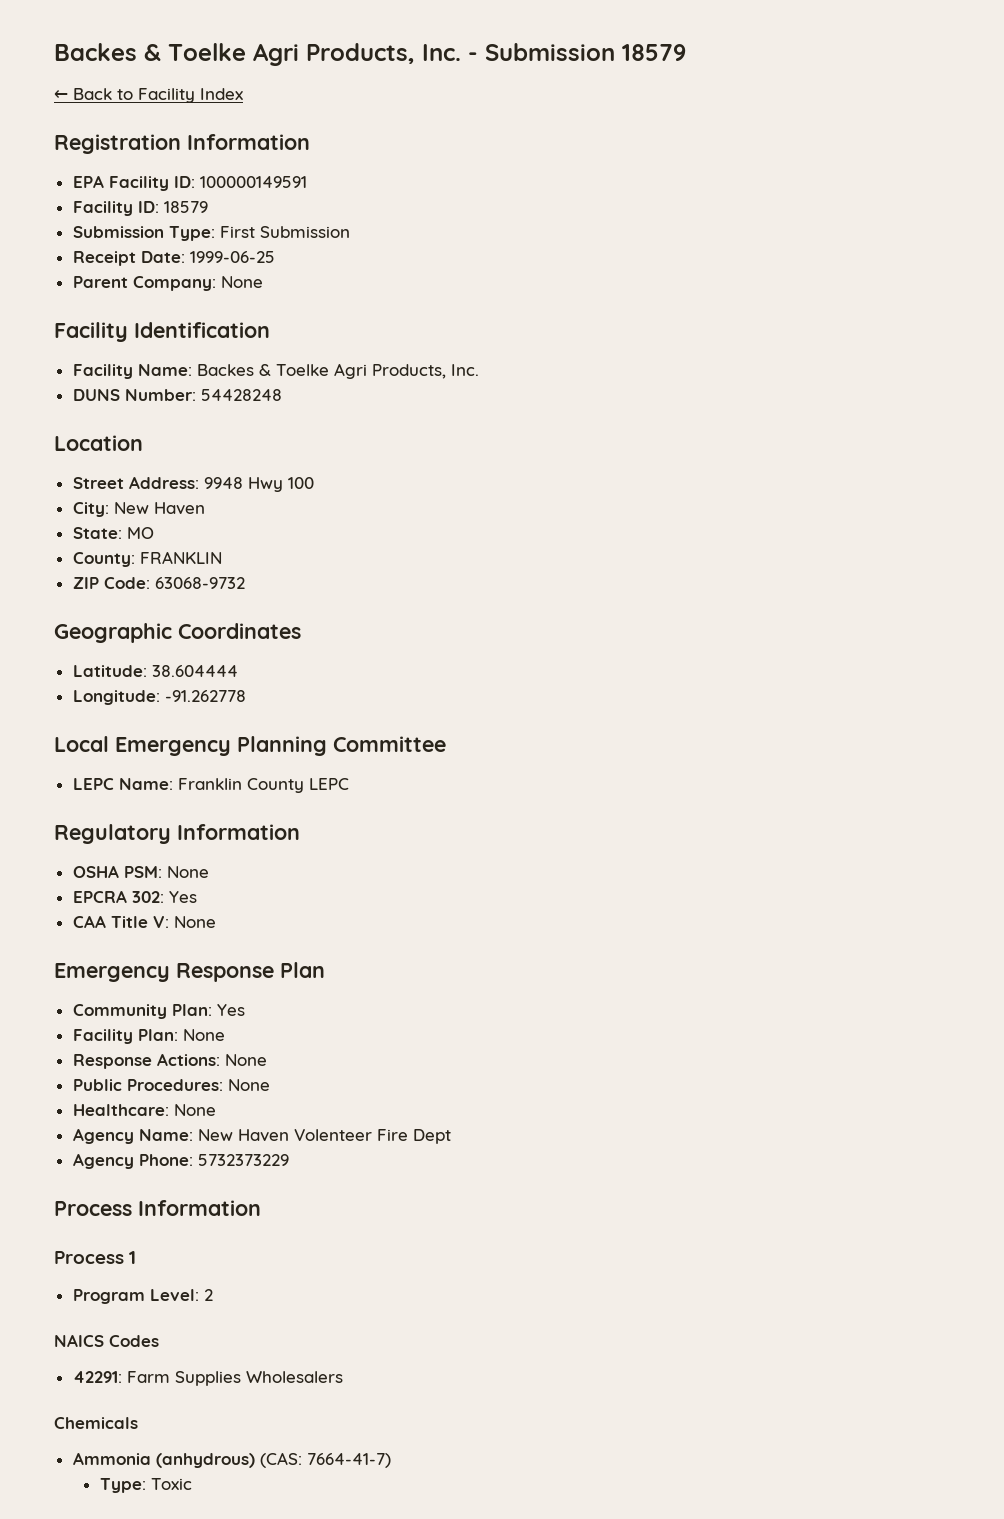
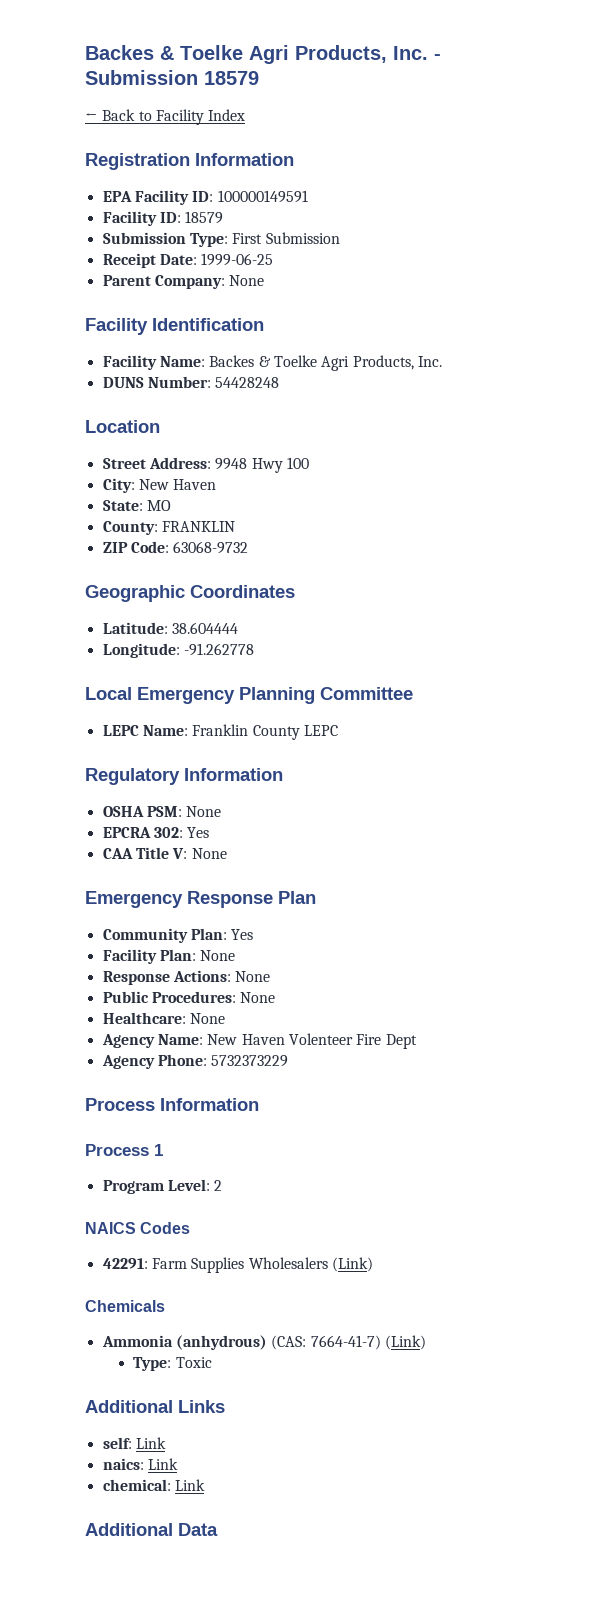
(343, 1377) none -> [331,1257,373,1272] (Link)
(391, 1460) none -> [384,1335,426,1350] (Link)
(192, 1484) none -> [85,1400,225,1413] [102,1437,166,1449] [102,1458,178,1470] [102,1479,205,1491] [85,1523,218,1536] // Additional Links // self: Link // naics: Link // chemical: Link // Additional Data

